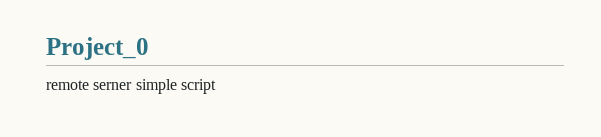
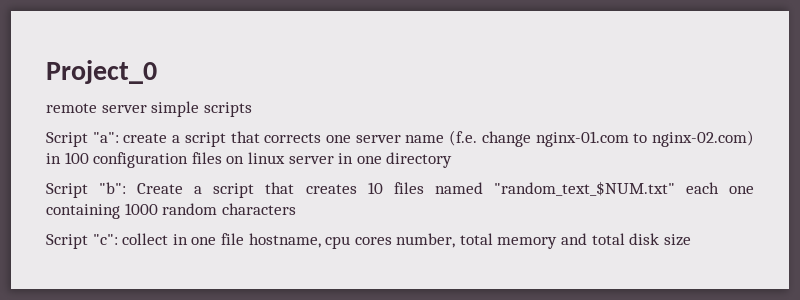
[93,79,216,94] serner simple script -> [101,101,252,117] [46,130,754,147] [46,152,453,168] [46,181,754,198] [46,203,296,219] [46,233,691,249] server simple scripts // Script "a": create a script that corrects one server name (f.e. change nginx-01.com to nginx-02.com) in 100 configuration files on linux server in one directory // Script "b": Create a script that creates 10 files named "random_text_$NUM.txt" each one containing 1000 random characters // Script "c": collect in one file hostname, cpu cores number, total memory and total disk size

